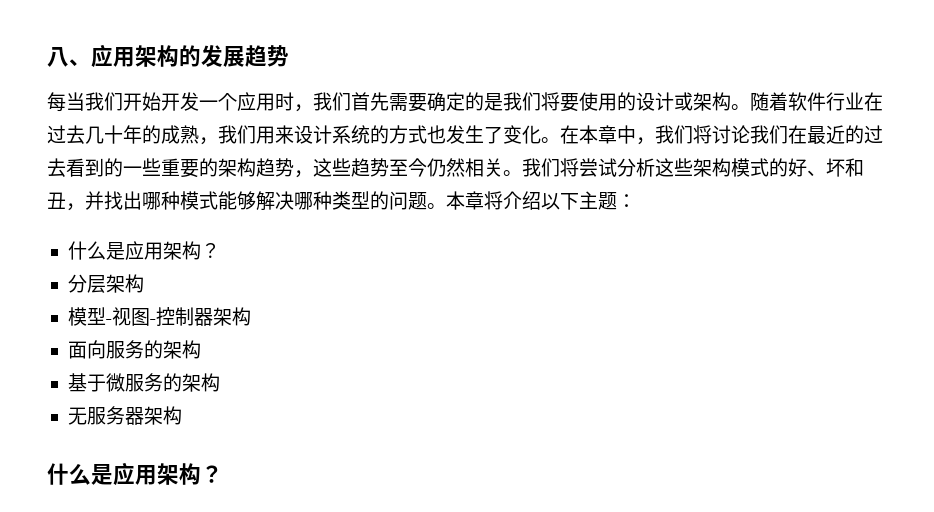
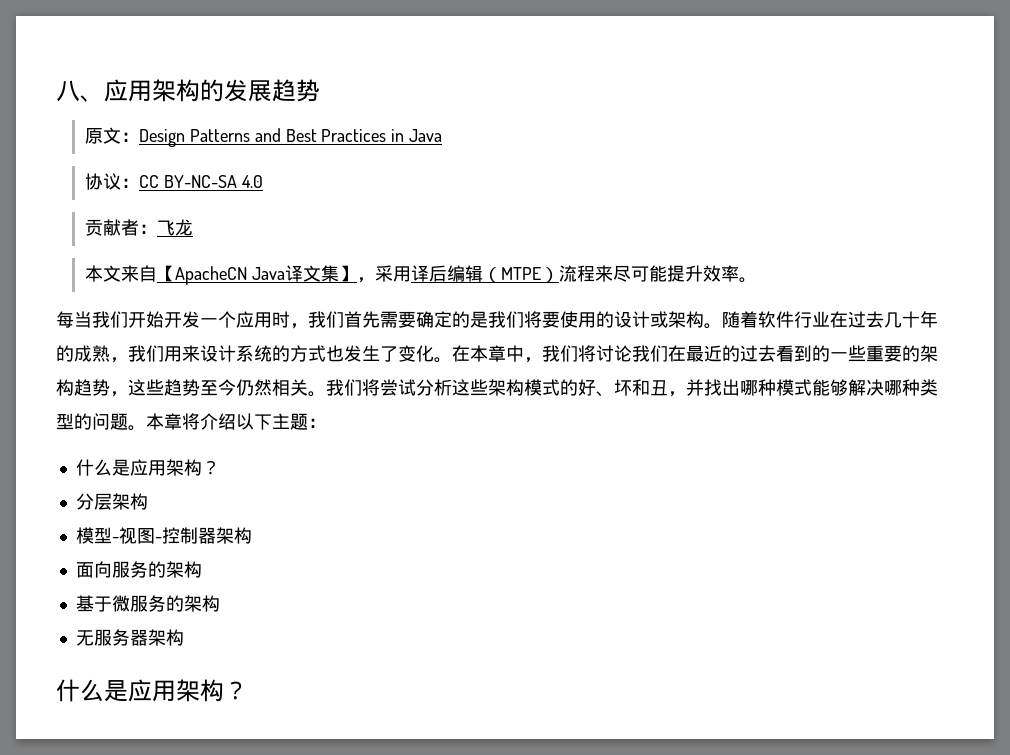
(289, 56) none -> [84,127,443,147] [84,173,263,190] [84,219,193,236] [84,265,757,285] // 原文：Design Patterns and Best Practices in Java // 协议：CC BY-NC-SA 4.0 // 贡献者：飞龙 // 本文来自【ApacheCN Java译文集】，采用译后编辑（MTPE）流程来尽可能提升效率。

